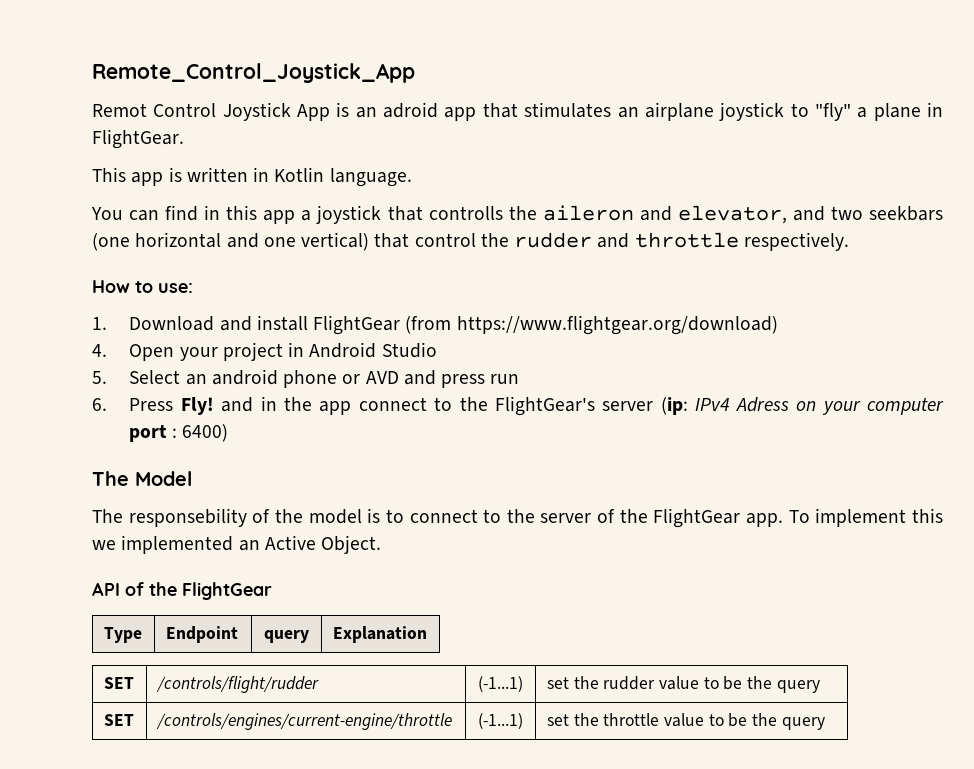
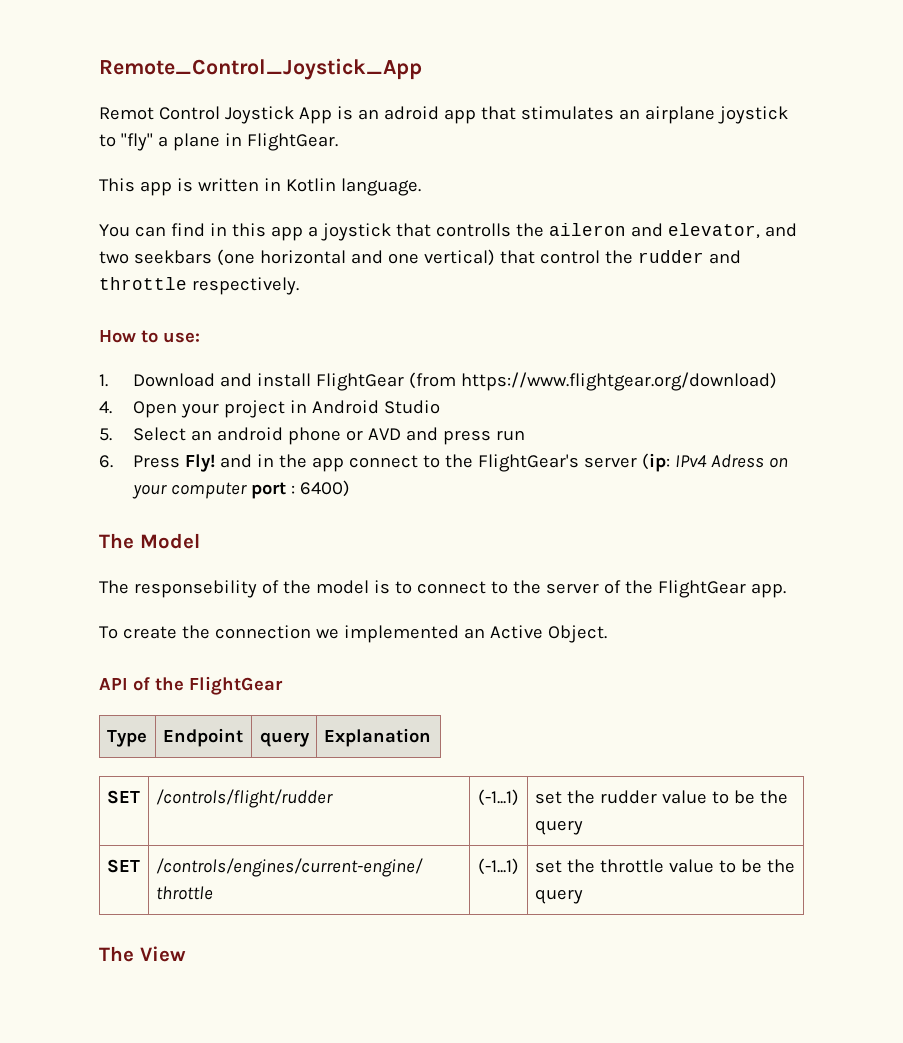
[788,508,943,527] To implement this -> [99,625,311,639] // To create the connection
(825, 723) none -> [99,946,186,962] // The View

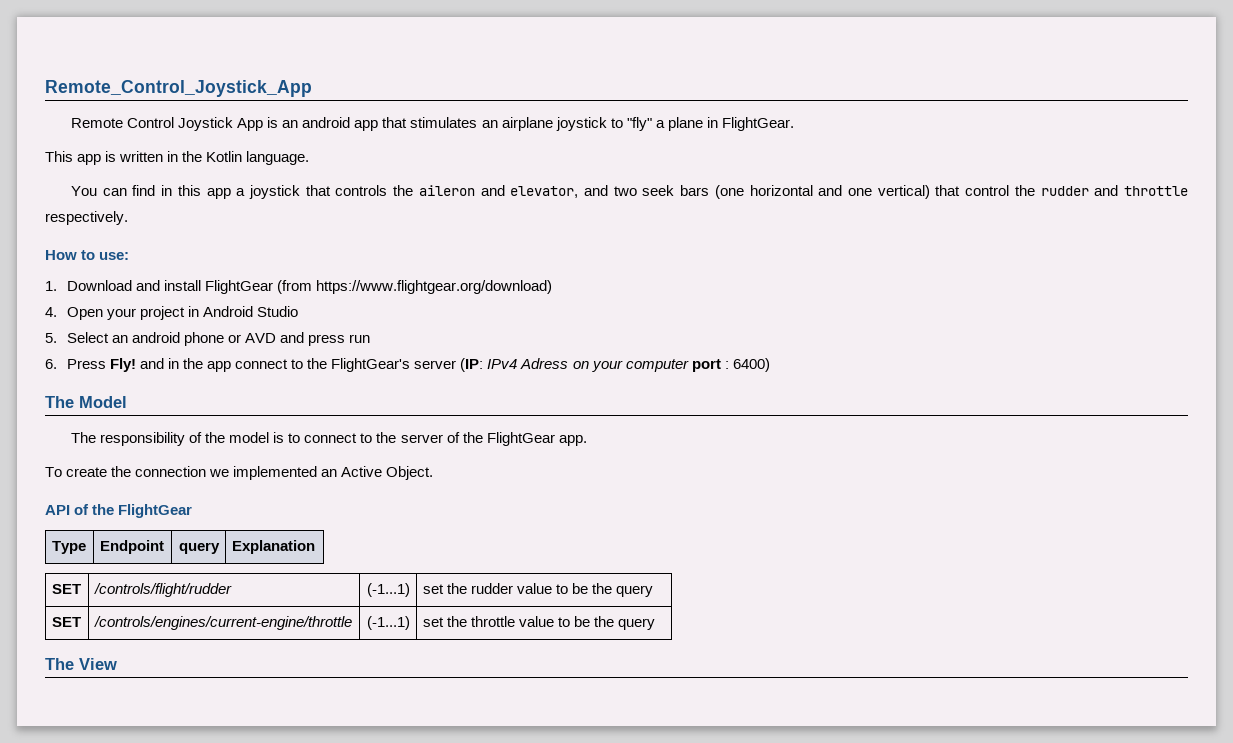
[99,107,154,120] Remot -> [71,118,124,128] Remote
[383,106,439,120] adroid -> [302,117,351,128] android
(281, 184) none -> [182,151,203,162] the
[435,223,511,237] controlls -> [335,185,388,196] controls
[133,250,212,264] seekbars -> [642,185,710,196] seek bars
[641,453,670,472] (ip: -> [460,358,484,372] (IP:
[133,580,257,598] responsebility -> [100,432,186,446] responsibility

